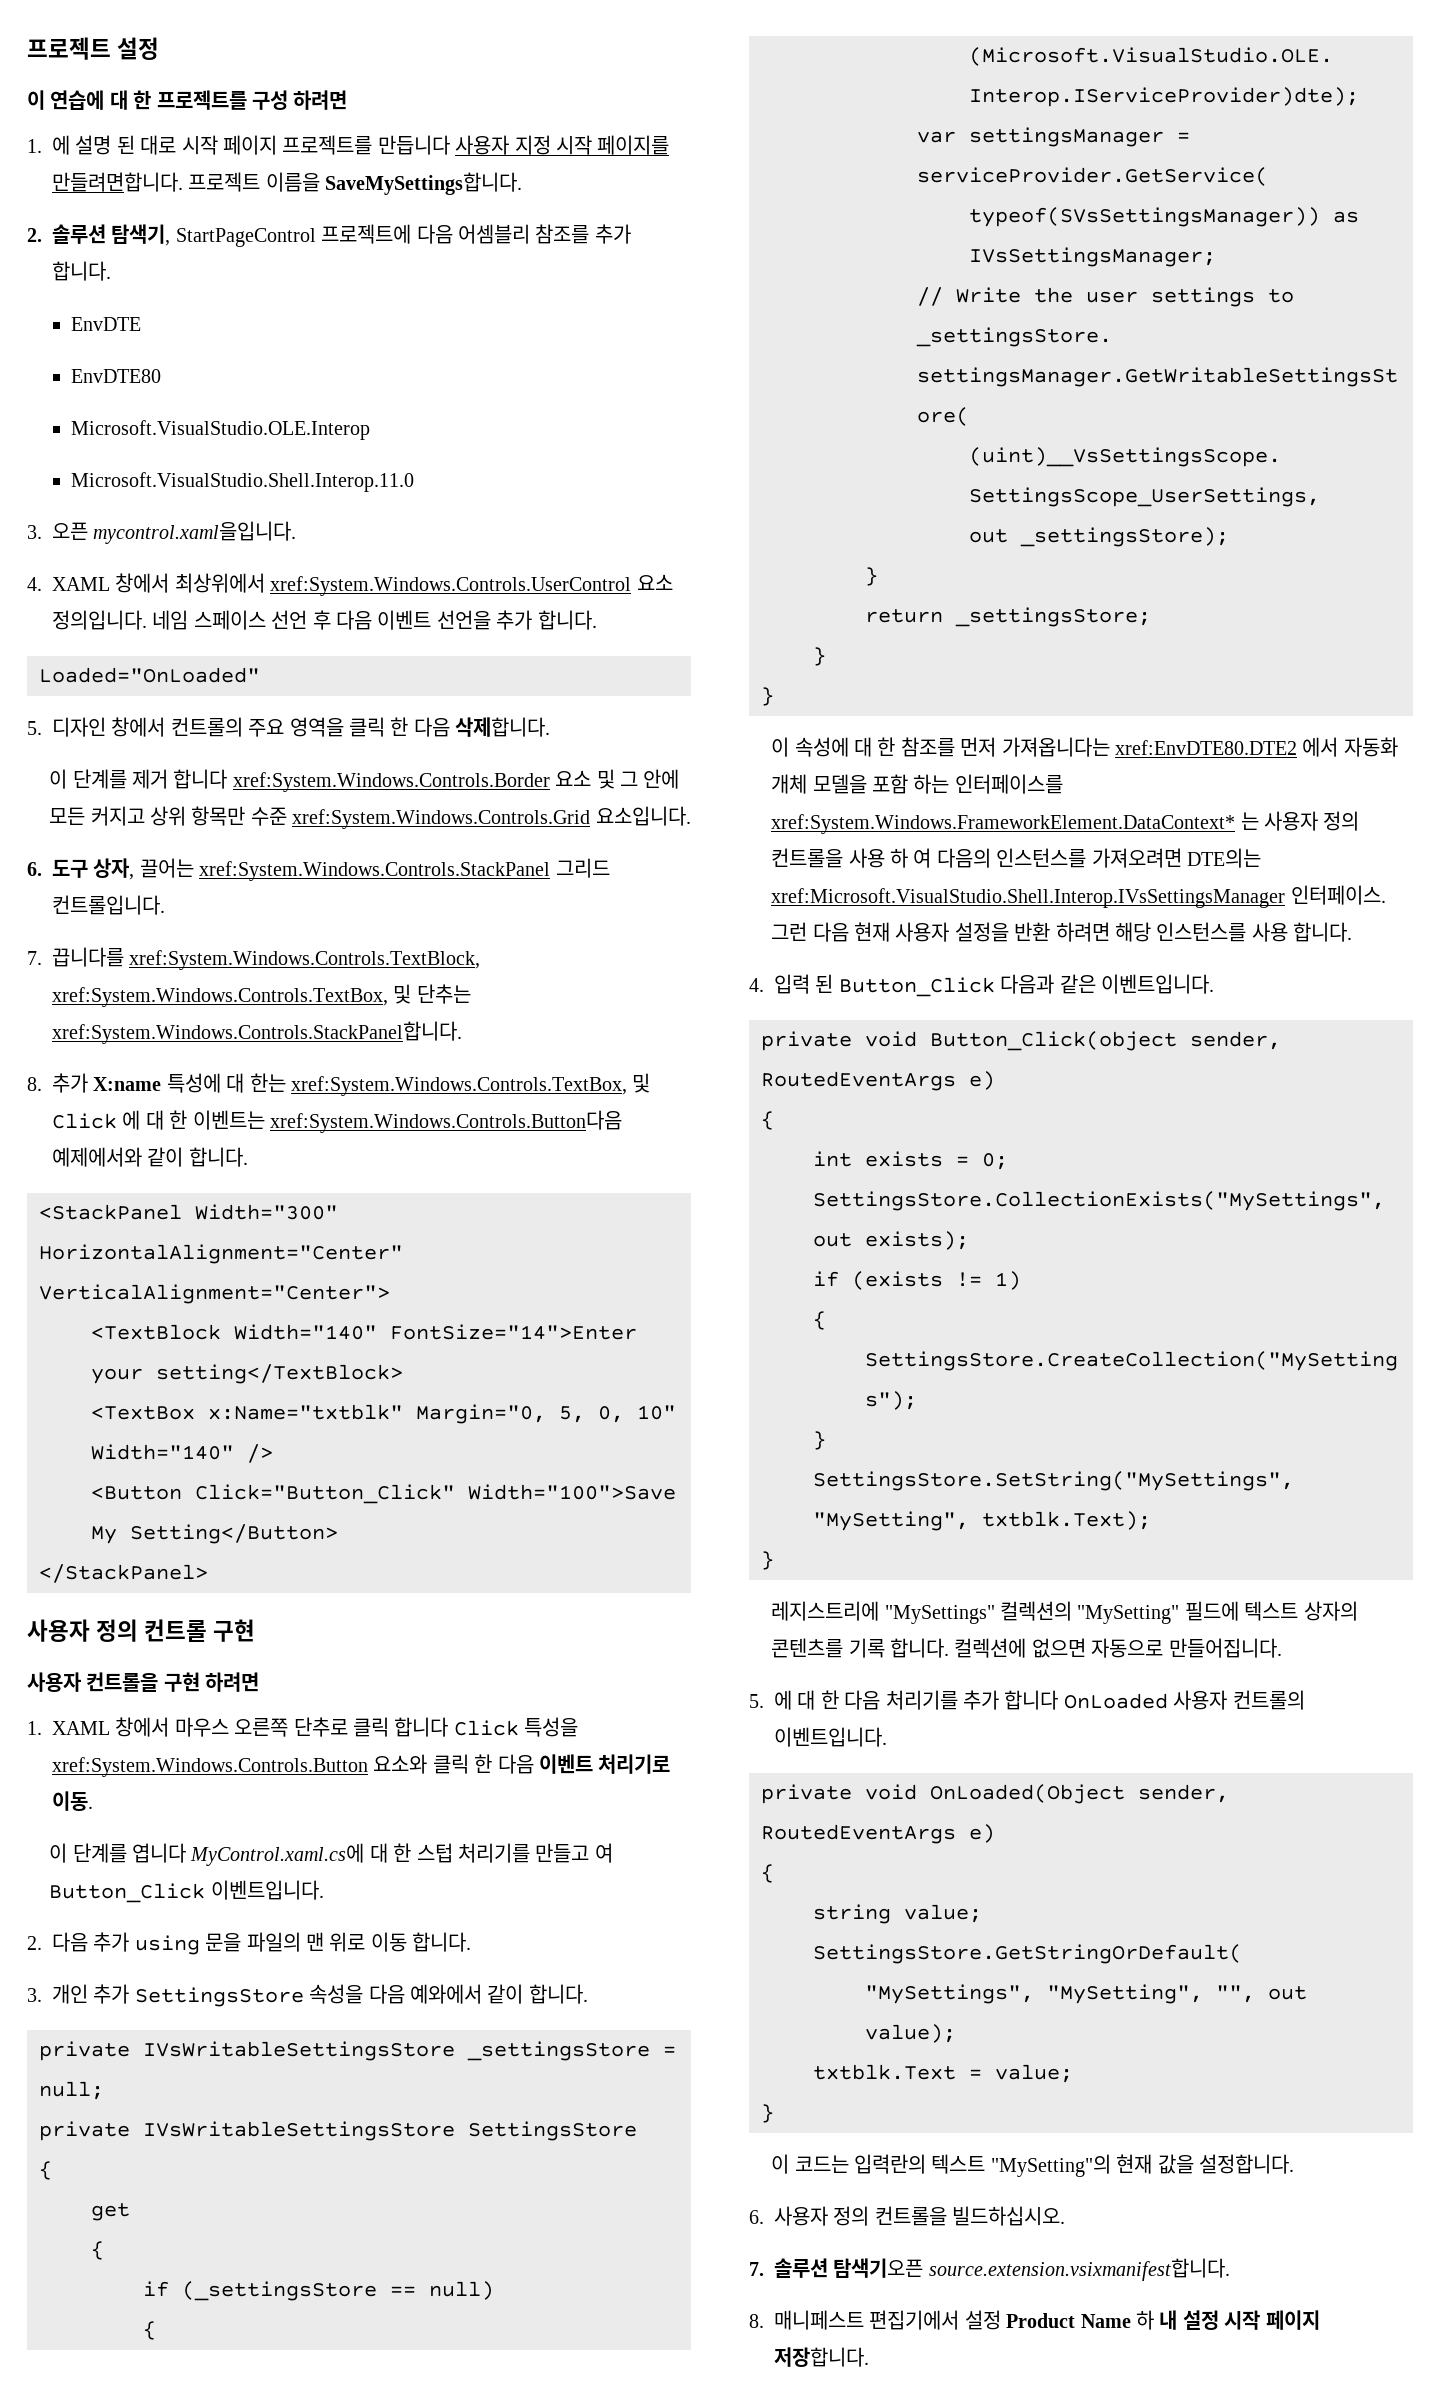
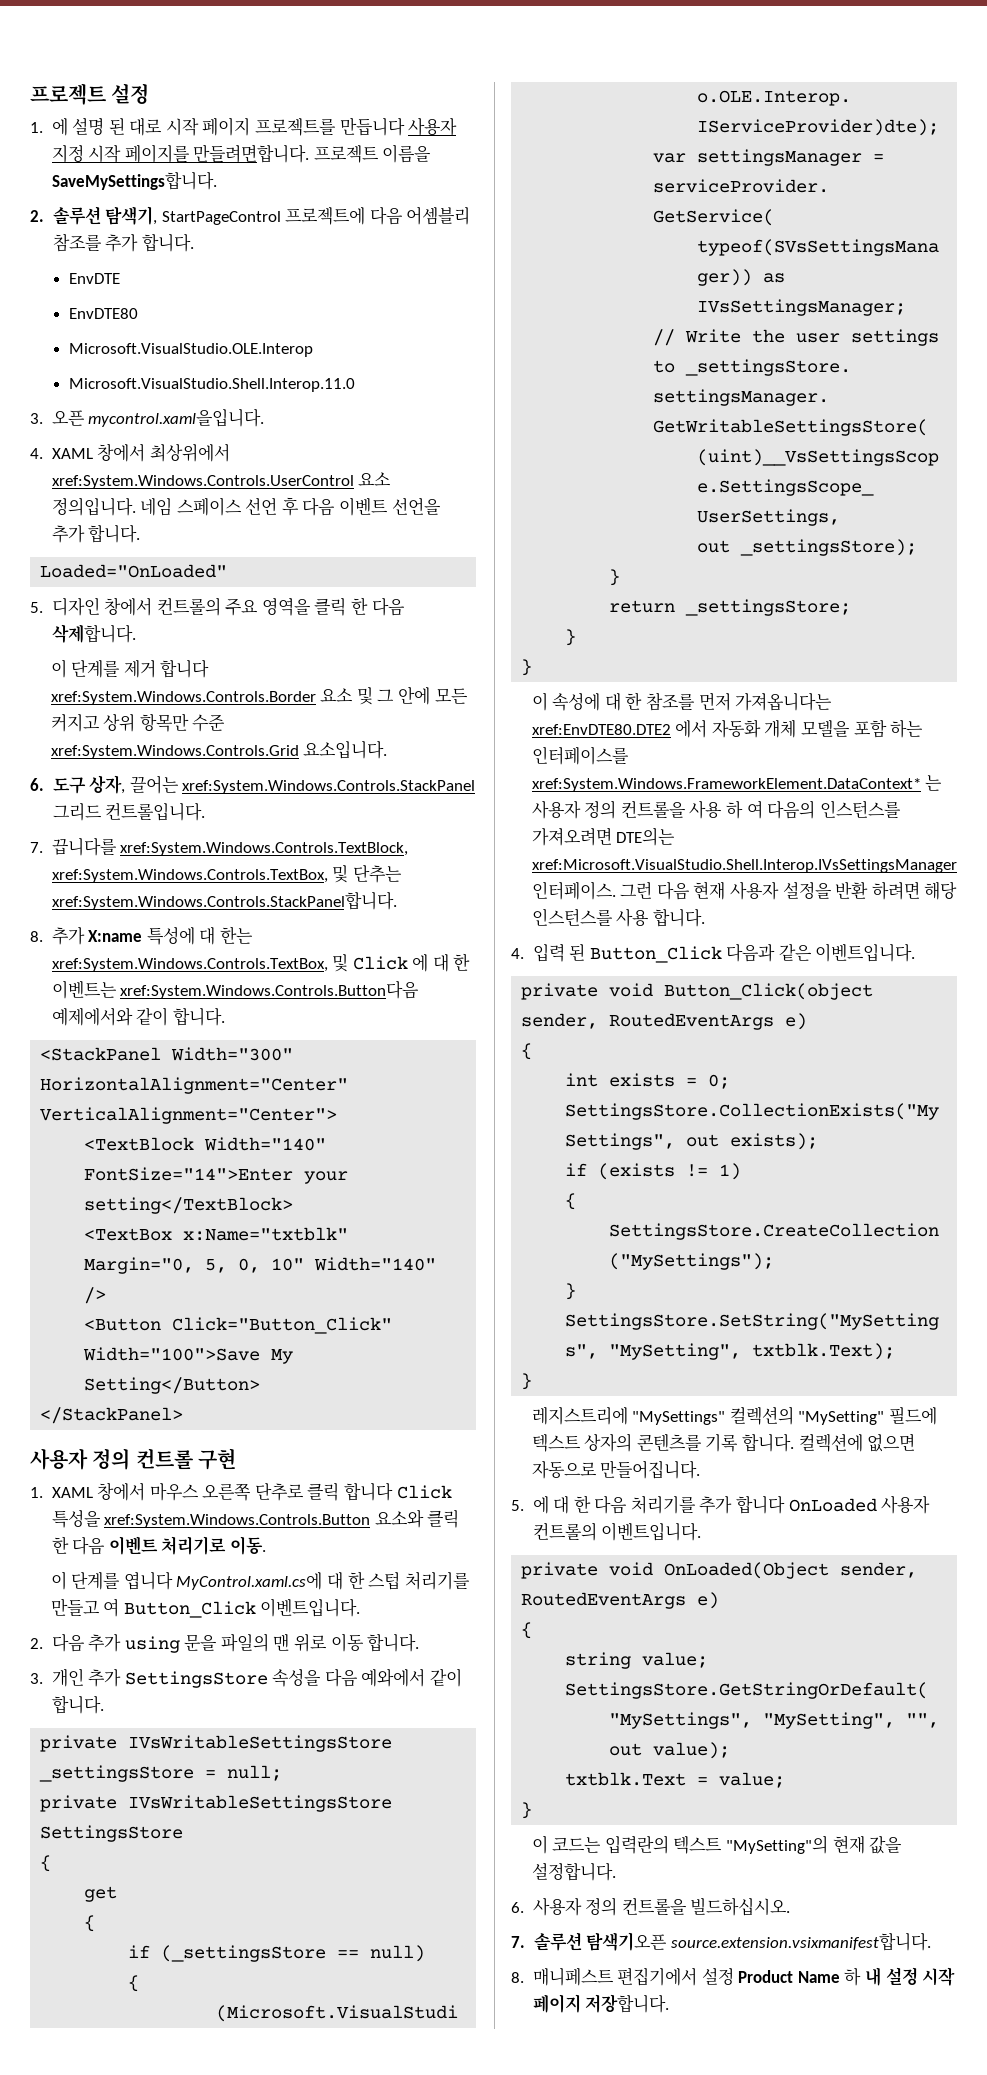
[27,90,348,110] // 이 연습에 대 한 프로젝트를 구성 하려면 -> (150, 93) none
[27,1672,260,1692] // 사용자 컨트롤을 구현 하려면 -> (237, 1459) none

